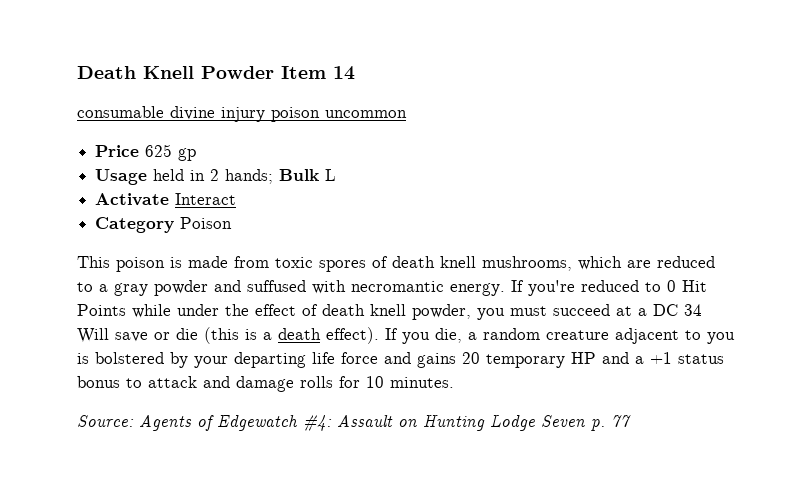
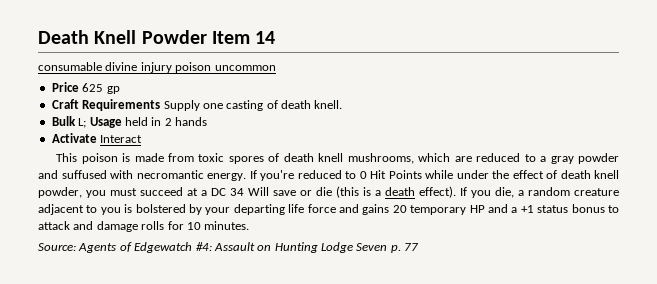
(197, 154) none -> [51,99,343,111] [51,116,87,128] Craft Requirements Supply one casting of death knell. // Bulk L;
[225,169,337,184] hands; Bulk L -> [175,117,207,126] hands
[95,217,233,233] // Category Poison -> (143, 139) none

